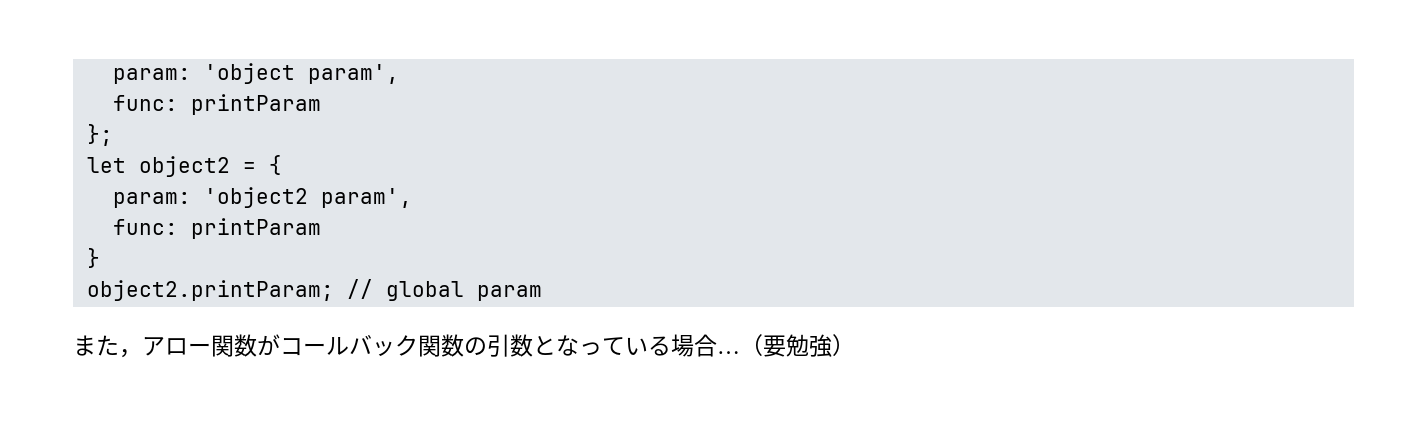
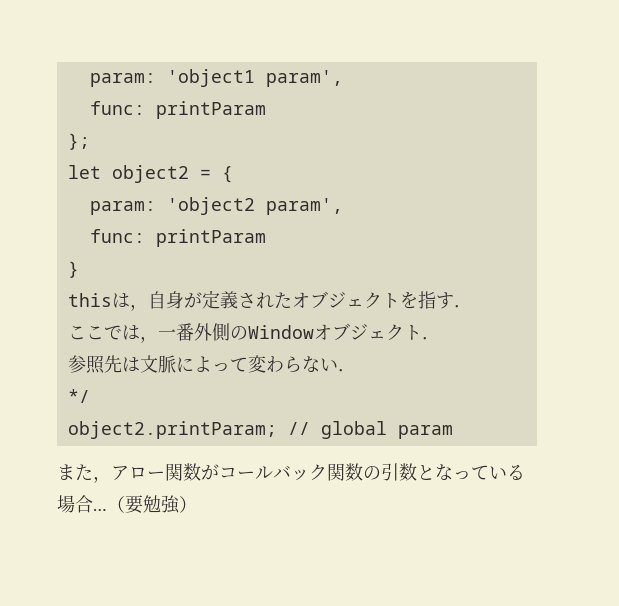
[112,63,295,84] param: 'object -> [89,69,255,87] param: 'object1
(100, 258) none -> [67,290,472,311] [67,323,440,343] [67,355,356,374] [67,389,90,403] // thisは，自身が定義されたオブジェクトを指す． // ここでは，一番外側のWindowオブジェクト． // 参照先は文脈によって変わらない． // */

